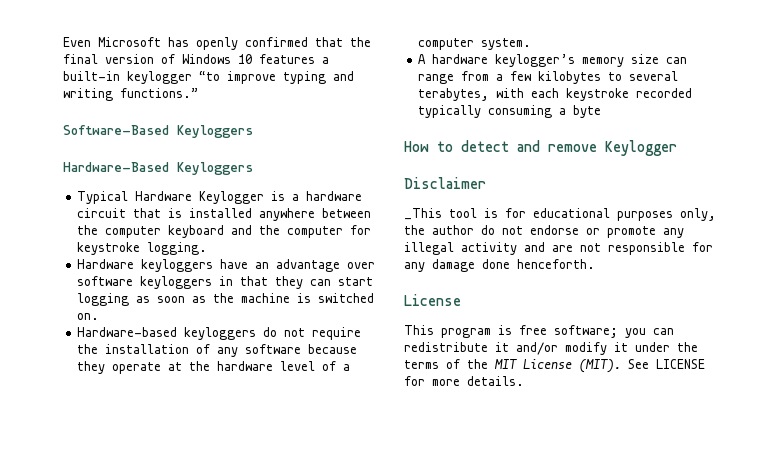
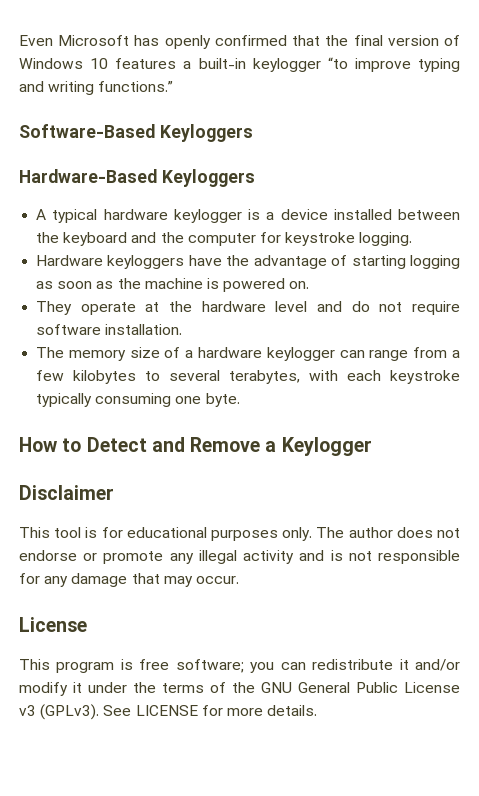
[77,191,363,204] [77,208,316,221] Typical Hardware Keylogger is a hardware circuit that is installed anywhere -> [36,209,392,223] A typical hardware keylogger is a device installed
[105,226,162,238] computer -> (60, 237) none
[255,259,376,272] [77,276,374,289] an advantage over software keyloggers in that they can start -> [226,255,406,269] the advantage of starting
[318,293,375,303] switched -> [223,278,286,292] powered
[77,327,362,340] [77,344,358,357] [77,361,106,374] Hardware-based keyloggers do not require the installation of any software because they -> [36,301,73,315] They
[322,361,351,371] [418,38,532,50] [418,54,660,67] of a computer system. // A hardware keylogger’s memory size -> [317,301,460,315] [36,324,183,335] [36,347,335,361] and do not require software installation. // The memory size of a hardware keylogger
[636,88,693,98] recorded -> (460, 377) none
[559,105,602,118] a byte -> [175,393,240,407] one byte.
[461,140,597,152] detect and remove -> [86,437,277,452] Detect and Remove a
[404,208,442,220] _This -> [19,527,50,538] This
[680,208,716,221] [404,225,495,235] only, the author do -> [282,527,433,541] only. The author does
[552,245,573,252] are -> [330,550,343,561] is
[482,259,595,269] done henceforth. -> [131,573,239,587] that may occur.
[494,359,621,373] MIT License (MIT). -> [261,682,460,693] [19,704,100,720] GNU General Public License v3 (GPLv3).

